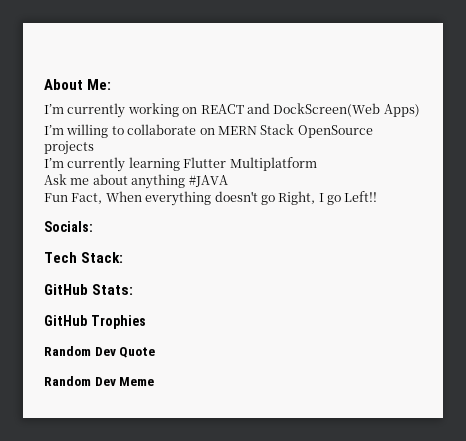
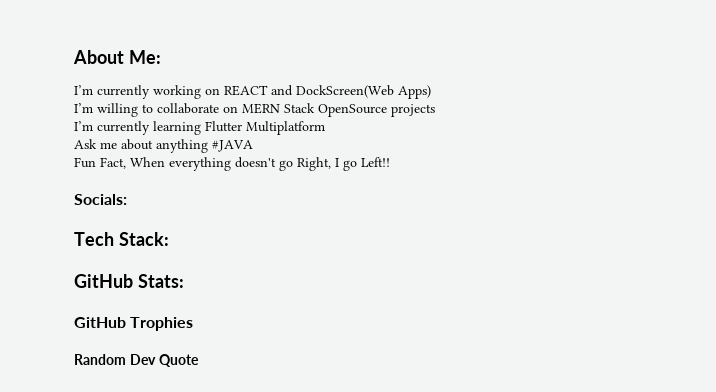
[44,376,155,386] // Random Dev Meme -> (199, 360) none

